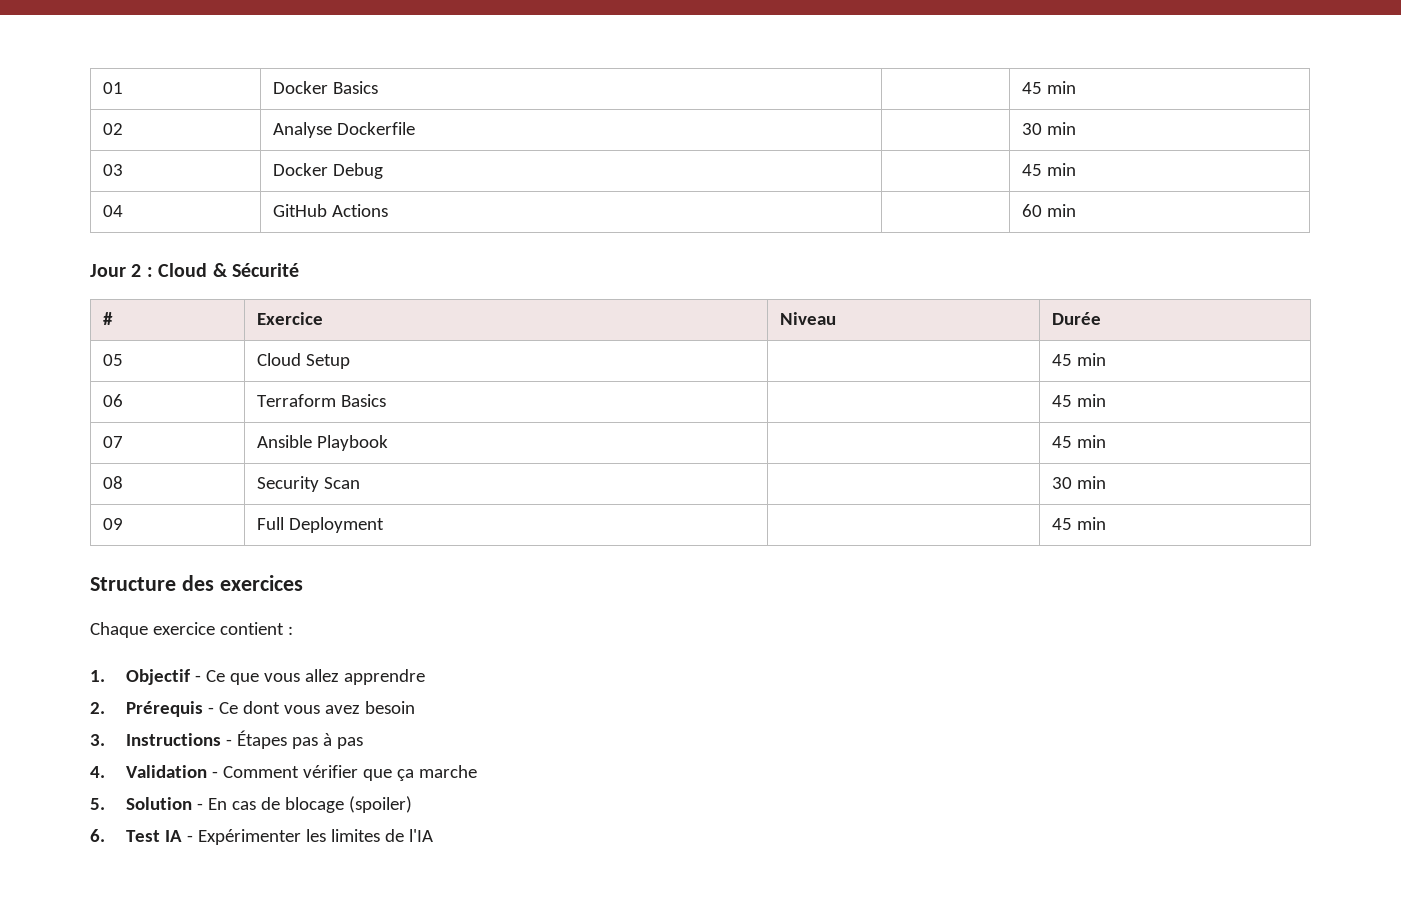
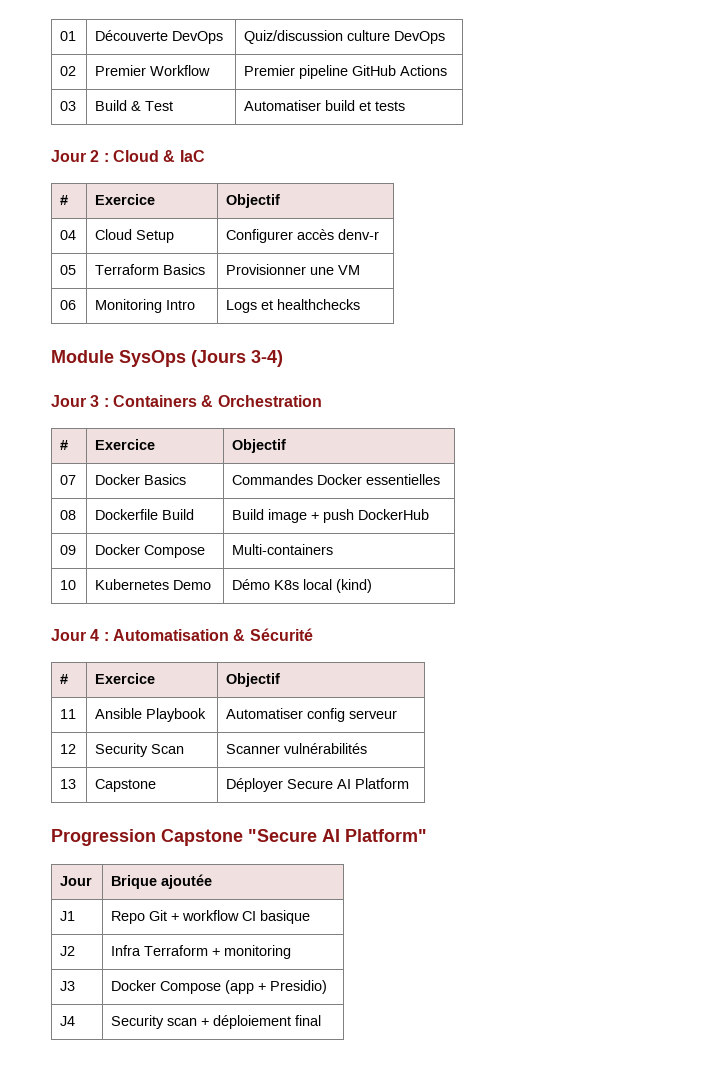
[272,81,378,94] [1021,81,1076,94] [102,123,123,135] [272,122,415,138] [1021,122,1076,135] [102,164,123,176] [272,163,383,179] [1021,163,1076,176] [102,205,123,217] [272,204,388,217] [1021,204,1076,217] Docker Basics | | 45 min // 02 | Analyse Dockerfile | | 30 min // 03 | Docker Debug | | 45 min // 04 | GitHub Actions | | 60 min -> [95,30,224,44] [244,30,446,44] [60,66,77,76] [95,65,211,76] [244,65,448,79] [60,101,77,111] [95,100,174,111] [244,100,406,111] Découverte DevOps | Quiz/discussion culture DevOps // 02 | Premier Workflow | Premier pipeline GitHub Actions // 03 | Build & Test | Automatiser build et tests
[232,263,299,277] [102,312,113,325] [256,312,323,325] [779,312,836,325] [1051,312,1101,325] [102,354,123,366] [256,353,350,369] [1051,353,1106,366] [102,394,123,407] [256,394,386,407] [1051,394,1106,407] [102,436,123,448] [256,435,388,451] [1051,435,1106,448] [102,476,123,489] [256,476,360,492] [1051,476,1106,489] [102,518,123,530] [256,517,384,533] [1051,517,1106,530] [90,575,303,591] [90,622,293,638] [90,669,425,685] [90,701,415,717] [90,730,363,749] [90,765,477,781] [90,796,412,813] [90,829,433,845] Sécurité // # | Exercice | Niveau | Durée // 05 | Cloud Setup | | 45 min // 06 | Terraform Basics | | 45 min // 07 | Ansible Playbook | | 45 min // 08 | Security Scan | | 30 min // 09 | Full Deployment | | 45 min // Structure des exercices // Chaque exercice contient : // 1. Objectif - Ce que vous allez apprendre // 2. Prérequis - Ce dont vous avez besoin // 3. Instructions - Étapes pas à pas // 4. Validation - Comment vérifier que ça marche // 5. Solution - En cas de blocage (spoiler) // 6. Test IA - Expérimenter les limites de l'IA -> [179,150,205,162] [60,195,69,205] [95,194,156,205] [226,194,281,208] [60,230,77,240] [95,229,175,243] [226,229,380,243] [60,265,77,275] [95,264,206,275] [226,264,361,275] [60,300,77,310] [95,299,196,313] [226,299,361,313] [51,350,283,367] [51,395,322,407] [60,440,69,450] [95,439,156,450] [232,439,287,453] [60,475,77,485] [95,474,187,485] [232,474,441,485] [60,510,77,520] [95,509,195,520] [232,509,430,523] [60,545,77,555] [95,544,206,558] [232,544,334,555] [60,580,77,590] [95,579,212,590] [232,579,373,593] [51,628,313,641] [60,674,69,684] [95,673,156,684] [226,673,281,687] [60,709,77,719] [95,708,207,722] [226,708,398,722] [60,744,77,754] [95,743,185,757] [226,743,368,754] [60,779,77,789] [95,779,157,792] [226,778,410,792] [51,829,427,846] [60,876,93,886] [111,874,213,889] [60,911,76,921] [111,910,311,924] [60,946,76,956] [111,945,292,959] [60,981,76,991] [111,980,328,994] [60,1016,76,1026] [111,1015,322,1029] IaC // # | Exercice | Objectif // 04 | Cloud Setup | Configurer accès denv-r // 05 | Terraform Basics | Provisionner une VM // 06 | Monitoring Intro | Logs et healthchecks // Module SysOps (Jours 3-4) // Jour 3 : Containers & Orchestration // # | Exercice | Objectif // 07 | Docker Basics | Commandes Docker essentielles // 08 | Dockerfile Build | Build image + push DockerHub // 09 | Docker Compose | Multi-containers // 10 | Kubernetes Demo | Démo K8s local (kind) // Jour 4 : Automatisation & Sécurité // # | Exercice | Objectif // 11 | Ansible Playbook | Automatiser config serveur // 12 | Security Scan | Scanner vulnérabilités // 13 | Capstone | Déployer Secure AI Platform // Progression Capstone "Secure AI Platform" // Jour | Brique ajoutée // J1 | Repo Git + workflow CI basique // J2 | Infra Terraform + monitoring // J3 | Docker Compose (app + Presidio) // J4 | Security scan + déploiement final

